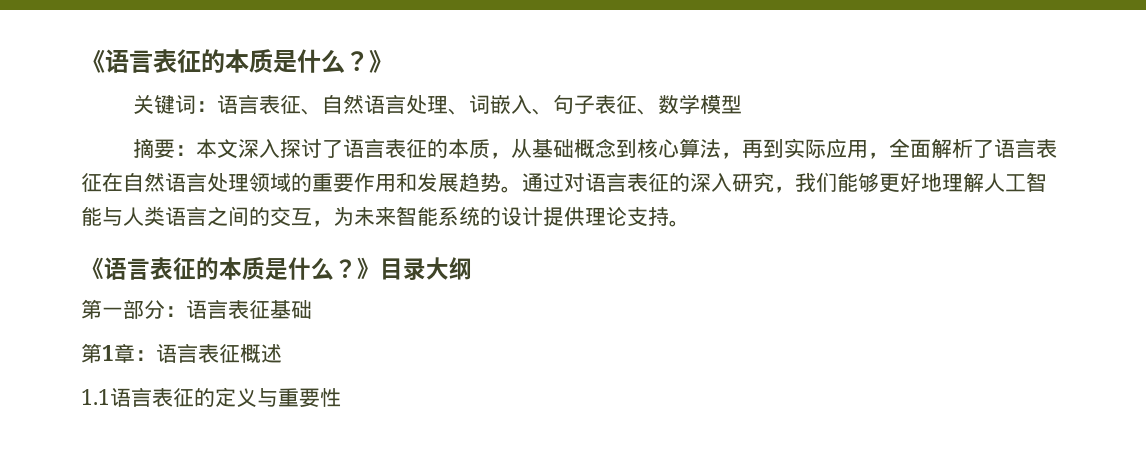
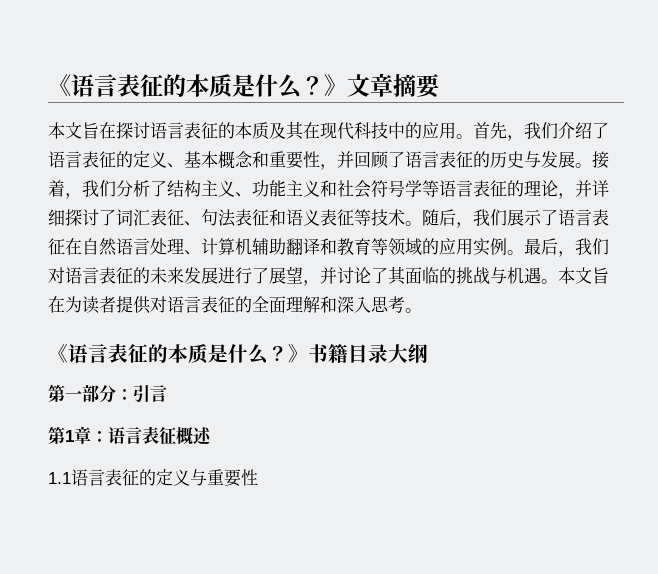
[81,49,393,73] [133,94,743,115] [133,138,974,159] 《语言表征的本质是什么？》 // 关键词：语言表征、自然语言处理、词嵌入、句子表征、数学模型 // 摘要：本文深入探讨了语言表征的本质，从基础概念到核心算法，再到实际应用，全面解析 -> [48,73,440,99] [48,121,609,141] [48,151,609,170] [48,180,609,199] [48,209,542,228] 《语言表征的本质是什么？》文章摘要 // 本文旨在探讨语言表征的本质及其在现代科技中的应用。首先，我们介绍了语言表征的定义、基本概念和重要性，并回顾了语言表征的历史与发展。接着，我们分析了结构主义、功能主义和社会符号学等语言表征的理论，并详细探讨了词汇表征、句法表征和语义表征等技术。随后，我们展示
[249,172,1047,193] [81,206,669,227] 领域的重要作用和发展趋势。通过对语言表征的深入研究，我们能够更好地理解人工智能与人类语言之间的交互，为未来智能系统的设计提供理论支持 -> [184,238,609,257] [48,266,609,286] [48,296,405,314] 、计算机辅助翻译和教育等领域的应用实例。最后，我们对语言表征的未来发展进行了展望，并讨论了其面临的挑战与机遇。本文旨在为读者提供对语言表征的全面理解和深入思考
(380, 268) none -> [308,344,348,363] 书籍
[186,299,312,319] 语言表征基础 -> [133,385,167,403] 引言

